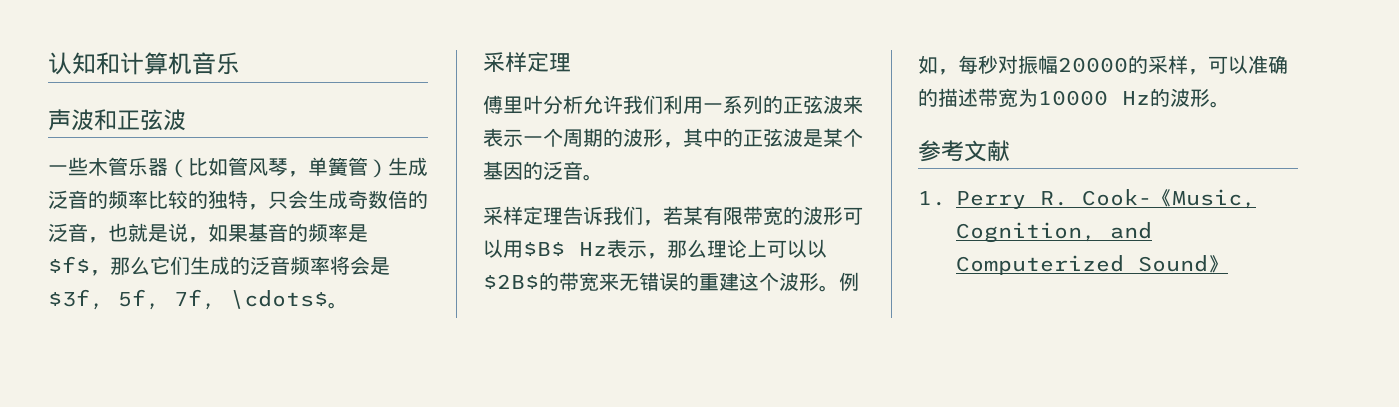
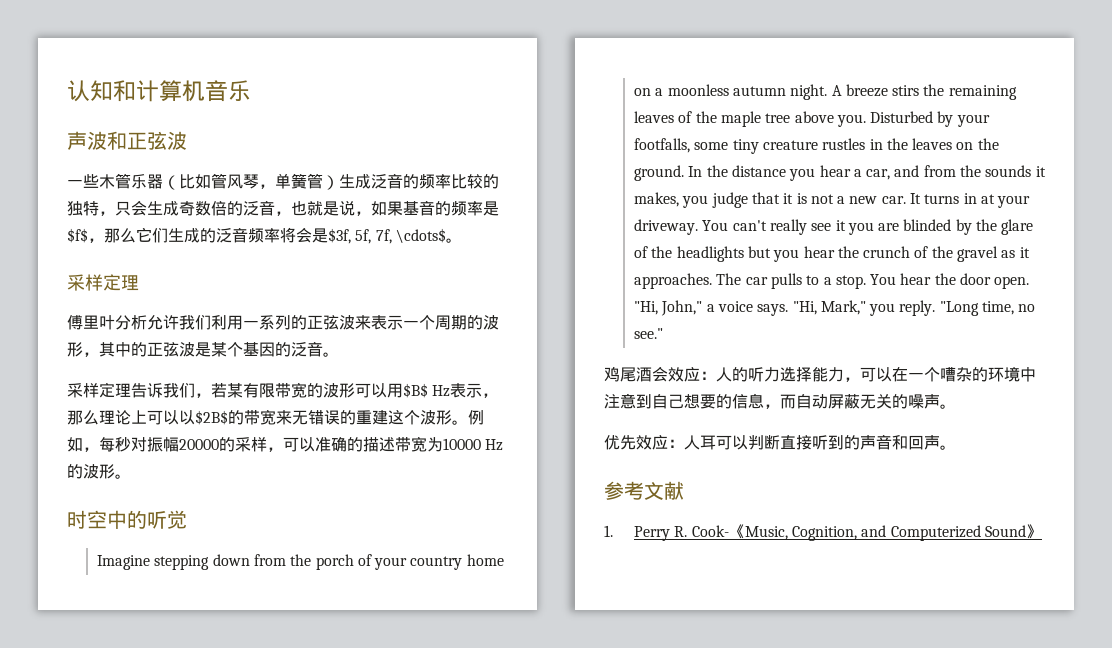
(1230, 104) none -> [67,510,187,529] [96,554,504,570] [633,84,1017,100] [633,111,990,127] [633,138,999,154] [633,165,1046,181] [633,192,1031,208] [633,219,1034,235] [633,246,1030,262] [633,273,1030,289] [633,300,1036,316] [633,328,663,339] [604,366,1036,382] [604,393,956,409] [604,434,956,450] // 时空中的听觉 // Imagine stepping down from the porch of your country home on a moonless autumn night. A breeze stirs the remaining leaves of the maple tree above you. Disturbed by your footfalls, some tiny creature rustles in the leaves on the ground. In the distance you hear a car, and from the sounds it makes, you judge that it is not a new car. It turns in at your driveway. You can't really see it you are blinded by the glare of the headlights but you hear the crunch of the gravel as it approaches. The car pulls to a stop. You hear the door open. "Hi, John," a voice says. "Hi, Mark," you reply. "Long time, no see." // 鸡尾酒会效应：人的听力选择能力，可以在一个嘈杂的环境中注意到自己想要的信息，而自动屏蔽无关的噪声。 // 优先效应：人耳可以判断直接听到的声音和回声。

